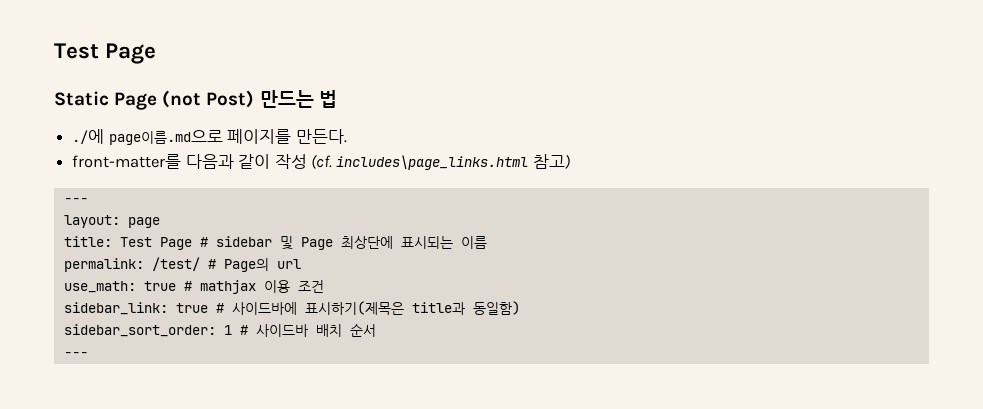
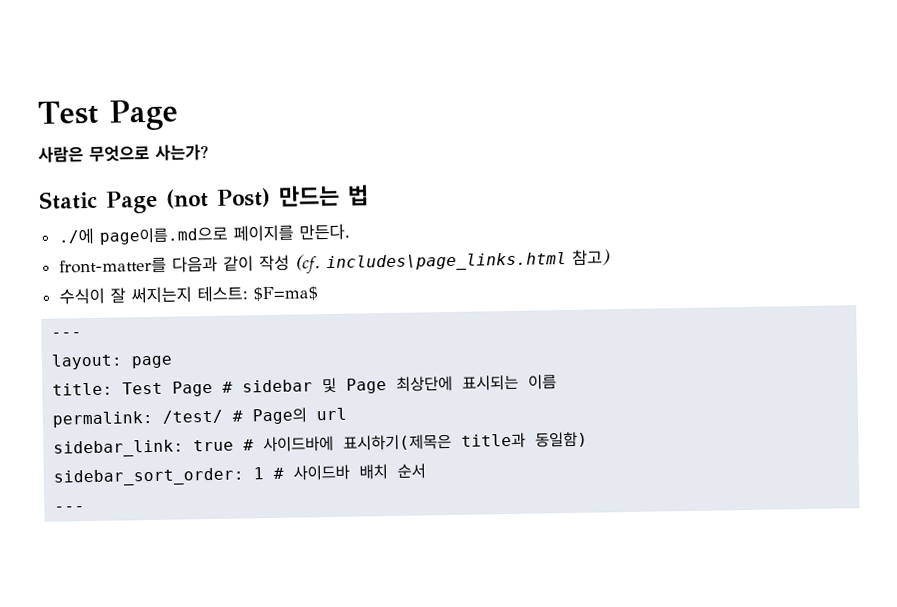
[54,43,157,64] Test Page -> [37,99,179,131] [38,144,209,163] Test Page // 사람은 무엇으로 사는가?
(570, 161) none -> [58,285,318,305] // 수식이 잘 써지는지 테스트: $F=ma$
[63,280,324,294] // use_math: true # mathjax 이용 조건 -> (348, 414) none

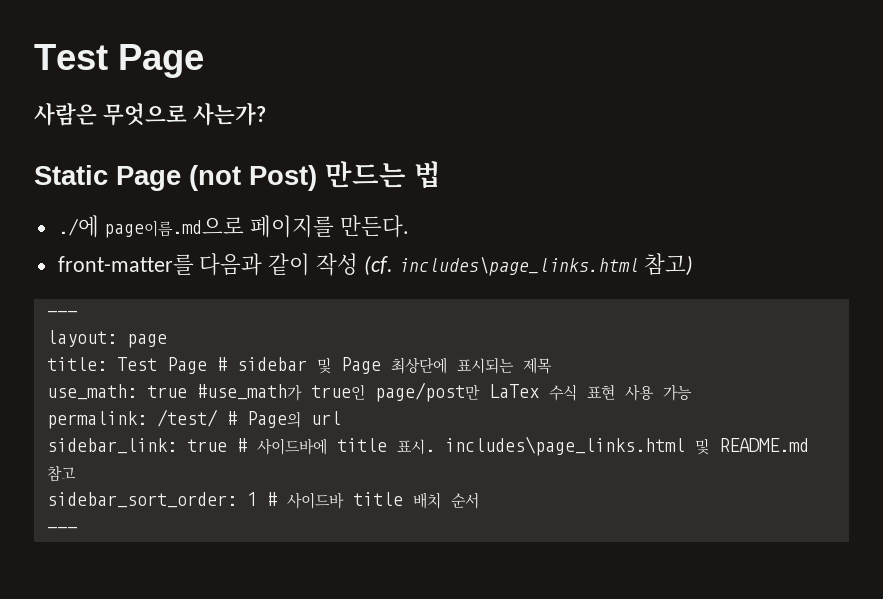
[58,285,318,305] // 수식이 잘 써지는지 테스트: $F=ma$ -> (694, 264) none
[528,374,558,390] 이름 -> [522,357,552,374] [46,382,692,402] 제목 // use_math: true #use_math가 true인 page/post만 LaTex 수식 표현 사용 가능
[343,431,589,451] 표시하기(제목은 title과 동일함) -> [336,436,809,456] [46,465,76,482] title 표시. includes\page_links.html 및 README.md 참고
(351, 472) none -> [352,492,403,506] title

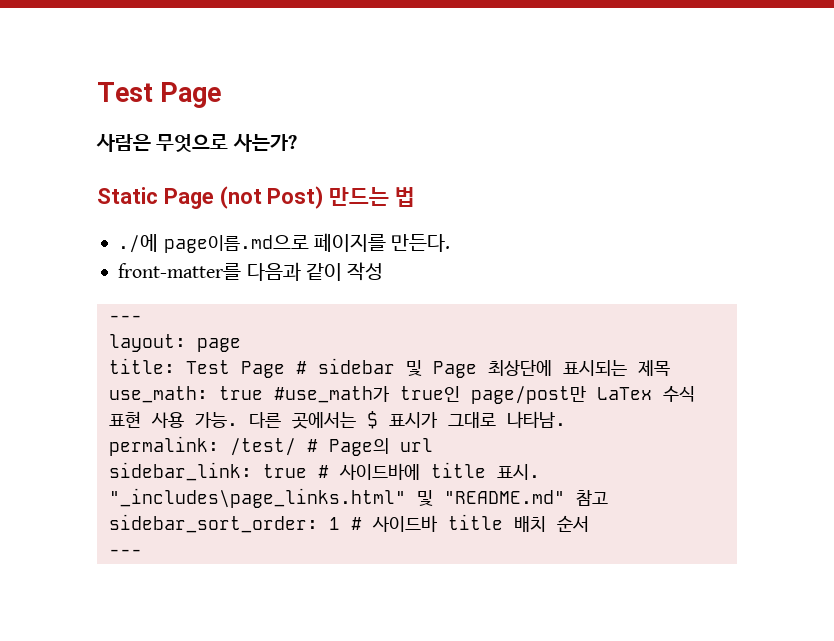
[363,253,694,276] (cf. includes\page_links.html 참고) -> (384, 271) none
[662,384,692,401] 가능 -> [194,411,566,429] 가능. 다른 곳에서는 $ 표시가 그대로 나타남.
[444,436,809,456] includes\page_links.html 및 README.md -> [108,488,565,508] "_includes\page_links.html" 및 "README.md"

